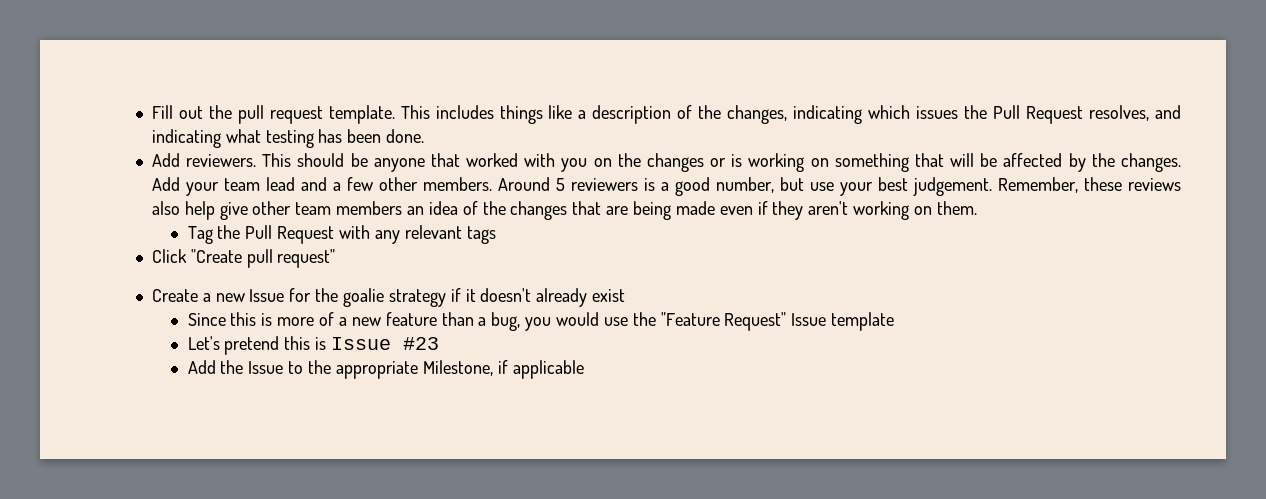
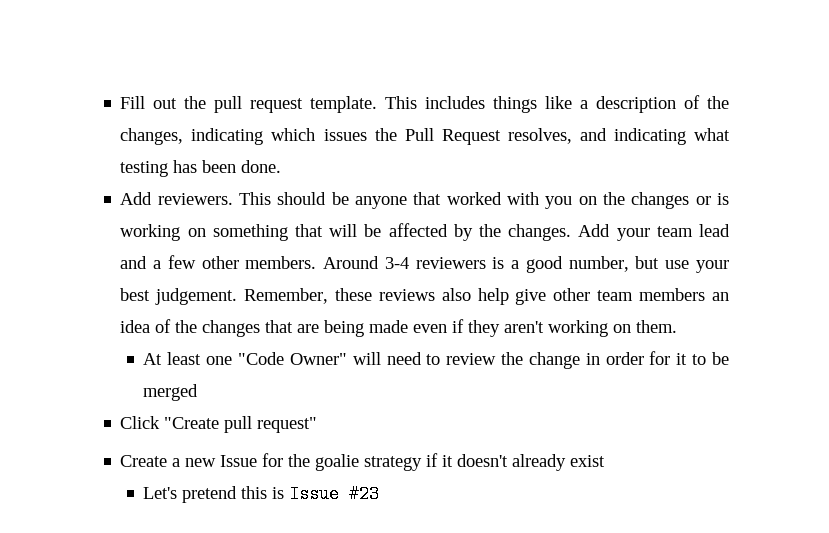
[555,178,565,191] 5 -> [384,257,409,269] 3-4
[187,225,496,244] Tag the Pull Request with any relevant tags -> [143,351,729,369] [143,384,199,401] At least one "Code Owner" will need to review the change in order for it to be merged
[187,312,895,331] // Since this is more of a new feature than a bug, you would use the "Feature Request" Issue template -> (606, 461) none
[187,360,584,379] // Add the Issue to the appropriate Milestone, if applicable -> (380, 494) none

